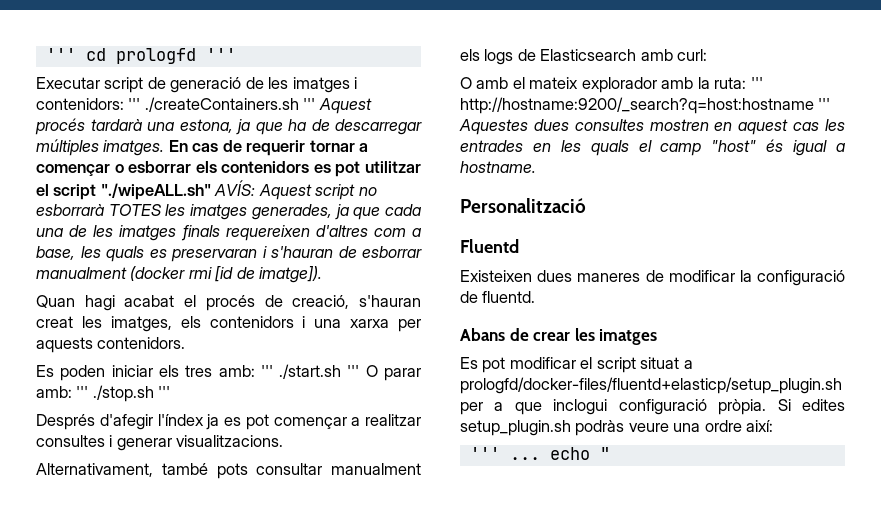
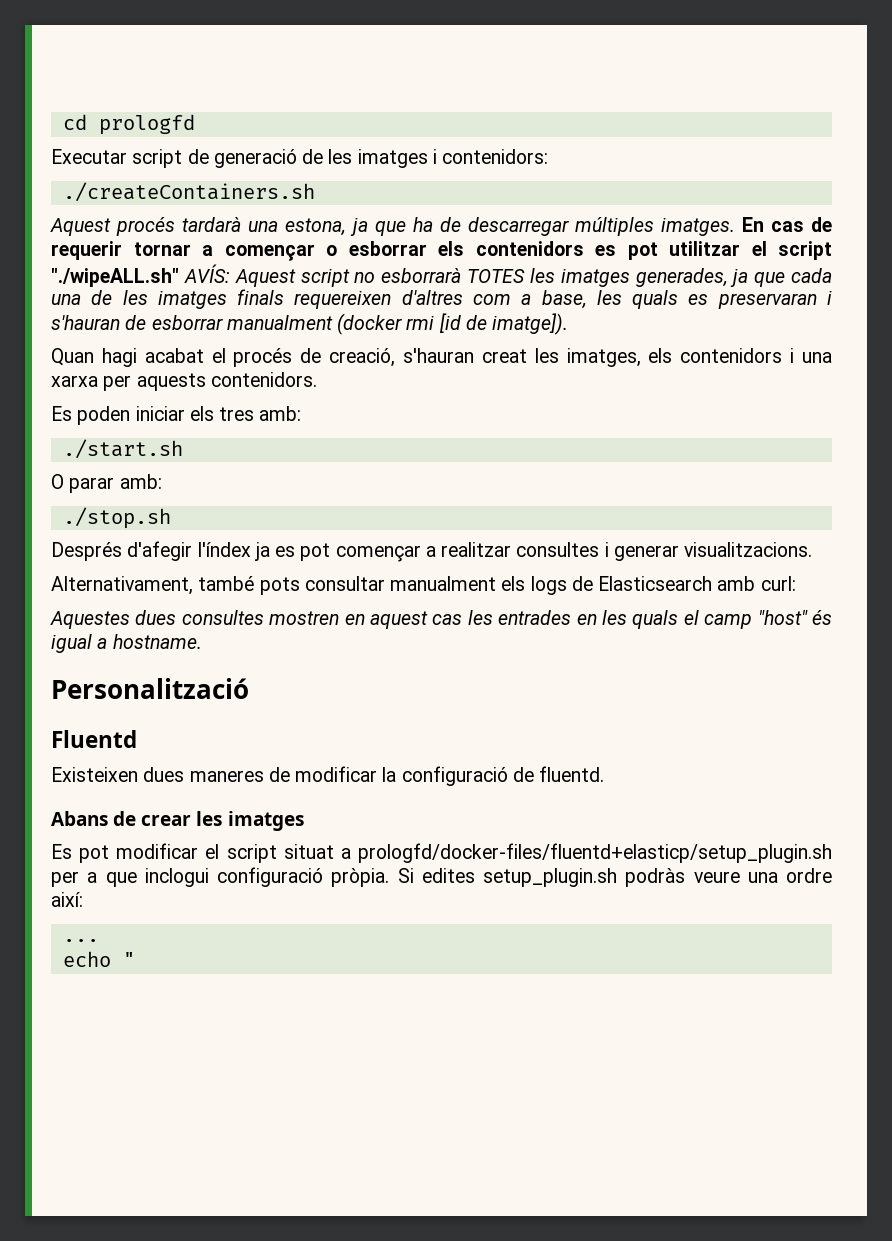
[45,48,76,61] ''' -> (62, 122) none
[205,48,236,61] ''' -> (195, 124) none
[128,98,141,110] ''' -> (549, 156) //
[303,98,316,110] ''' -> (315, 192) //
[260,365,273,377] ''' -> (302, 413) //
[347,365,360,377] ''' -> (183, 449) //
[76,386,89,398] ''' -> (162, 481) //
[158,386,171,398] ''' -> (171, 518) none
[460,77,763,93] [460,97,831,114] O amb el mateix explorador amb la ruta: ''' http://hostname:9200/_search?q=host:hostname ''' -> (796, 583) none
[469,447,500,460] ''' -> (83, 899) none
(540, 458) none -> (99, 940) //

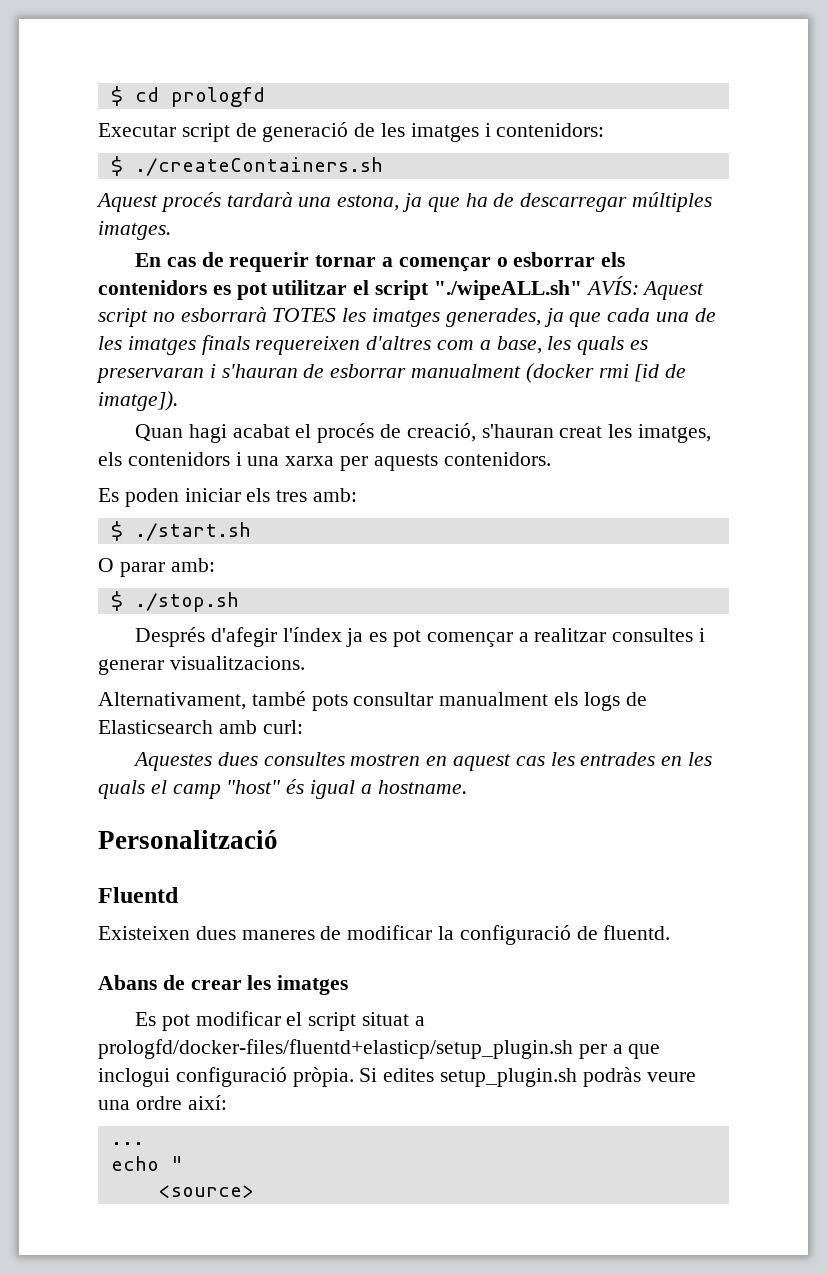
(62, 122) none -> [110,86,123,106] $
(549, 156) none -> [110,156,123,176] $
(735, 227) none -> (171, 230) //
(302, 413) none -> [110,521,123,541] $
(162, 481) none -> [110,591,123,611] $
(135, 959) none -> [158,1185,254,1198] // <source>

